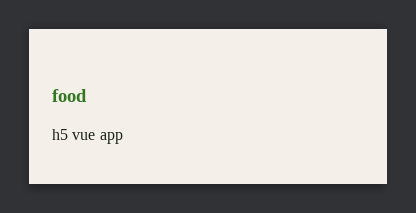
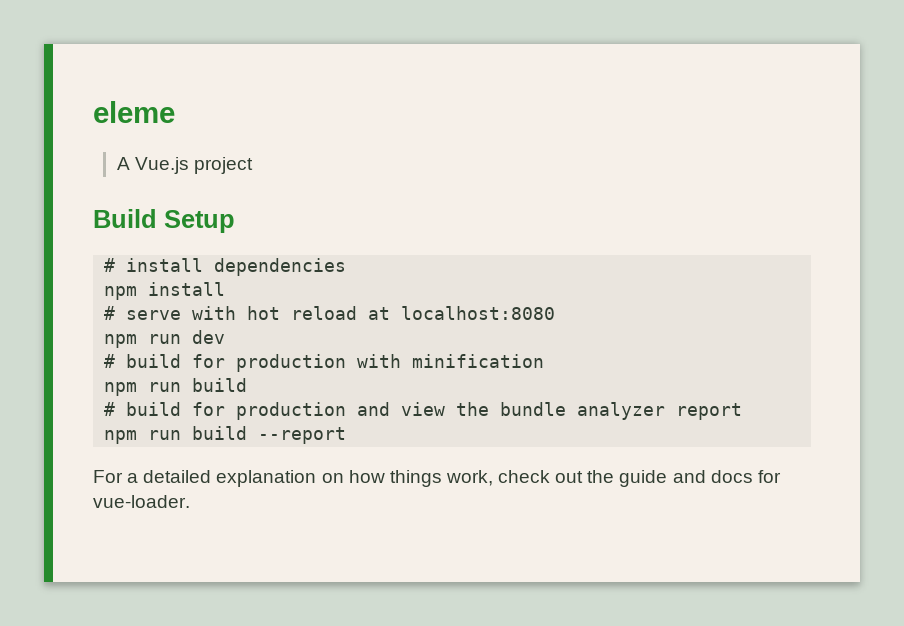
[52,89,87,102] [52,129,123,144] food // h5 vue app -> [93,101,175,123] [116,157,253,174] [93,209,235,233] [104,258,347,276] [104,282,226,300] [104,306,556,320] [104,330,226,348] [104,354,545,372] [104,378,248,396] [104,402,743,420] [104,426,347,444] [93,470,781,487] [93,495,190,508] eleme // A Vue.js project // Build Setup // # install dependencies // npm install // # serve with hot reload at localhost:8080 // npm run dev // # build for production with minification // npm run build // # build for production and view the bundle analyzer report // npm run build --report // For a detailed explanation on how things work, check out the guide and docs for vue-loader.

